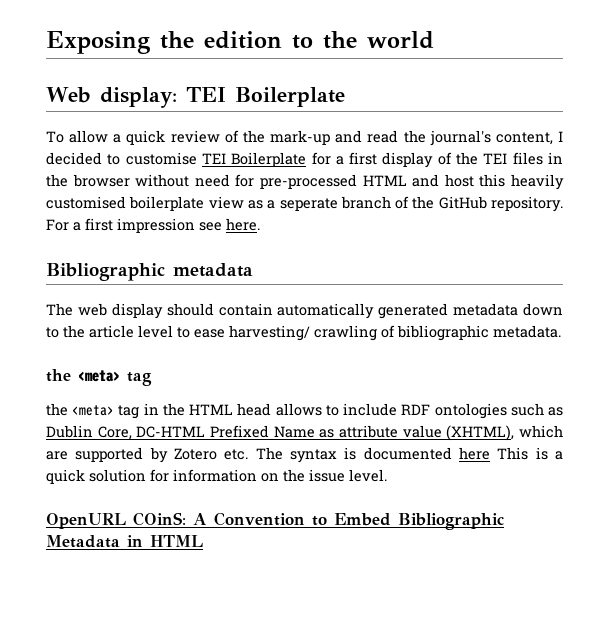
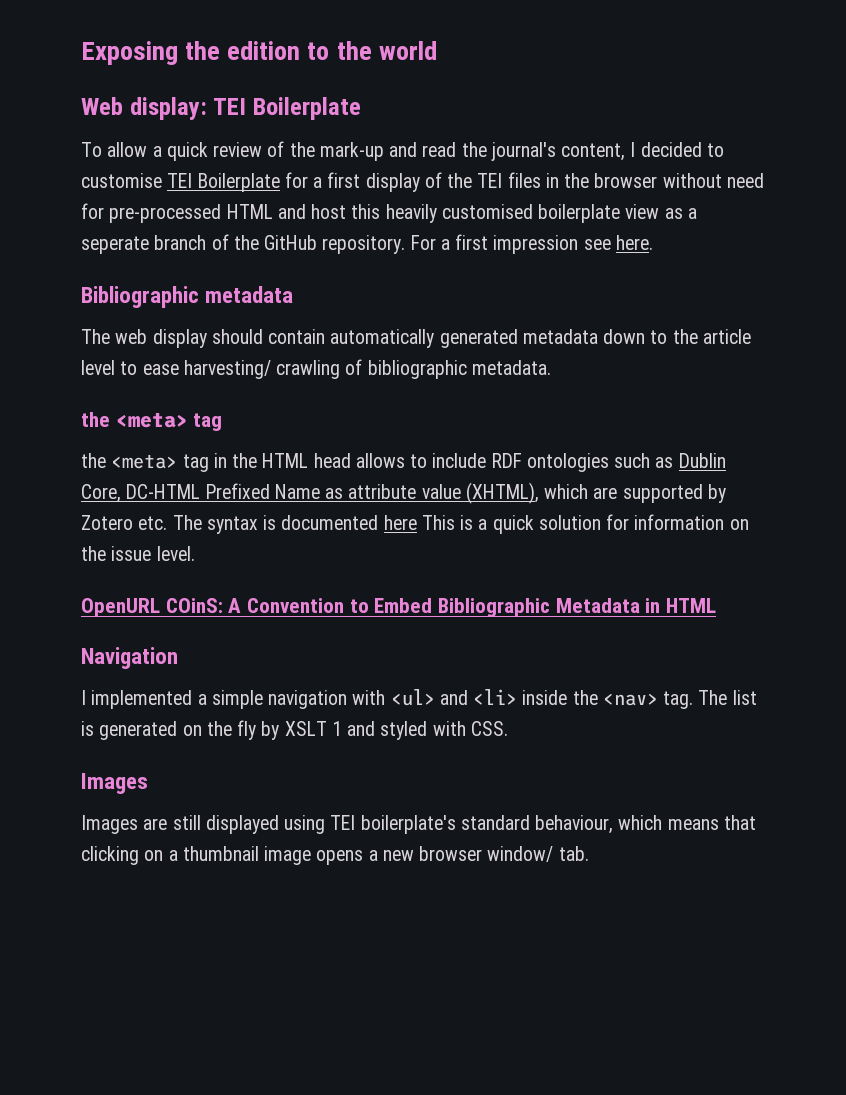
(203, 541) none -> [81,647,178,669] [81,689,757,709] [81,720,508,740] [81,773,148,794] [81,815,756,834] [81,846,589,865] // Navigation // I implemented a simple navigation with <ul> and <li> inside the <nav> tag. The list is generated on the fly by XSLT 1 and styled with CSS. // Images // Images are still displayed using TEI boilerplate's standard behaviour, which means that clicking on a thumbnail image opens a new browser window/ tab.

